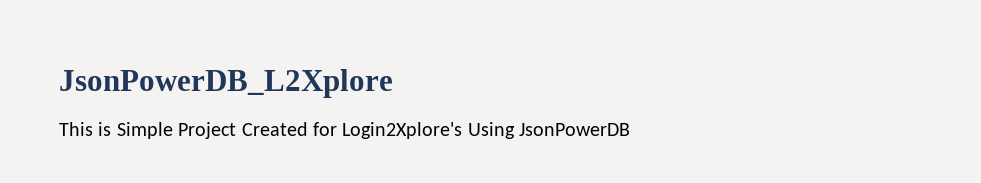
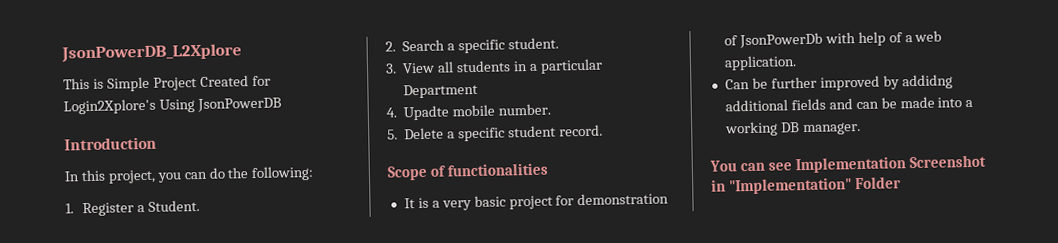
(631, 129) none -> [64,136,157,151] [64,165,315,184] [65,199,200,217] [385,37,559,54] [385,58,603,74] [403,83,479,99] [386,103,552,121] [387,124,603,142] [387,162,549,181] [403,192,670,211] [723,30,943,49] [723,55,797,71] [724,74,953,91] [724,96,974,112] [724,121,861,137] [709,154,986,174] [711,176,901,195] // Introduction // In this project, you can do the following: // 1. Register a Student. // 2. Search a specific student. // 3. View all students in a particular Department // 4. Upadte mobile number. // 5. Delete a specific student record. // Scope of functionalities // It is a very basic project for demonstration of JsonPowerDb with help of a web application. // Can be further improved by addidng additional fields and can be made into a working DB manager. // You can see Implementation Screenshot in "Implementation" Folder

